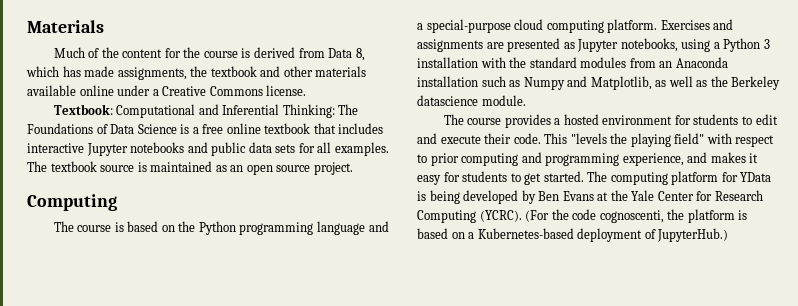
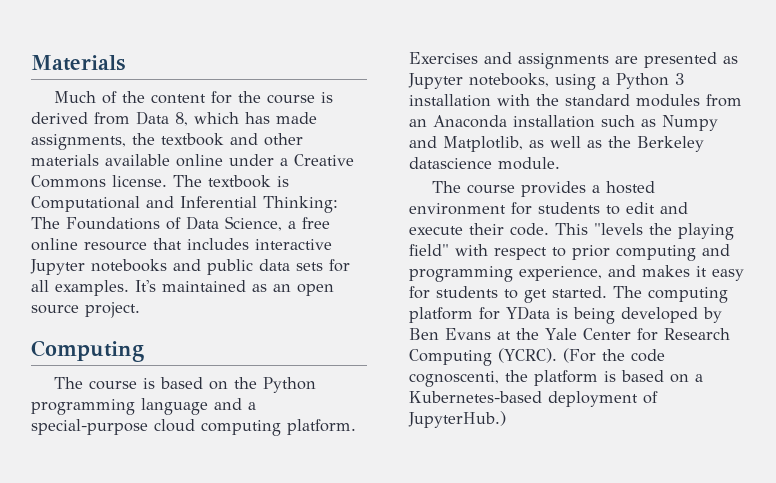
[53,104,113,115] // Textbook: -> [173,175,289,188] The textbook is
[137,124,190,134] Science is -> [225,216,282,231] Science,
[264,123,311,134] textbook -> [84,241,147,251] resource
[27,161,147,172] The textbook source is -> [135,280,156,292] It's

